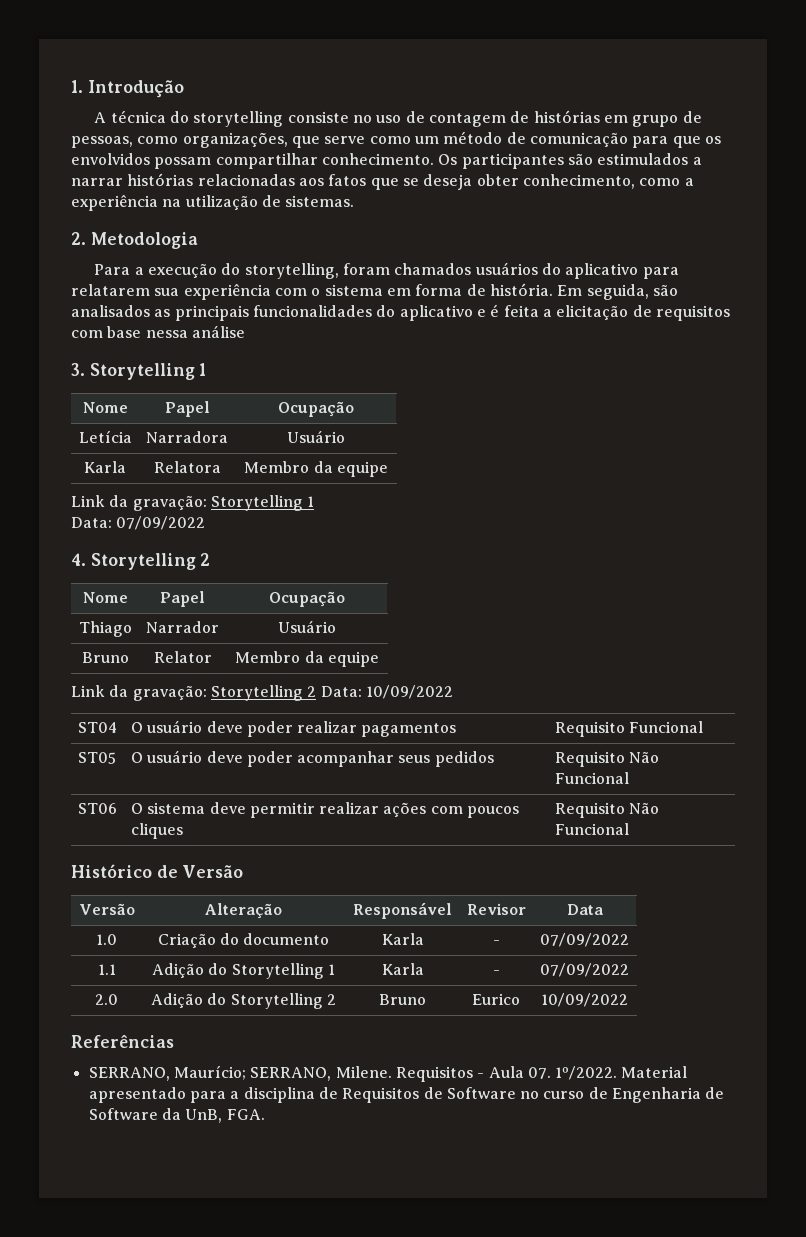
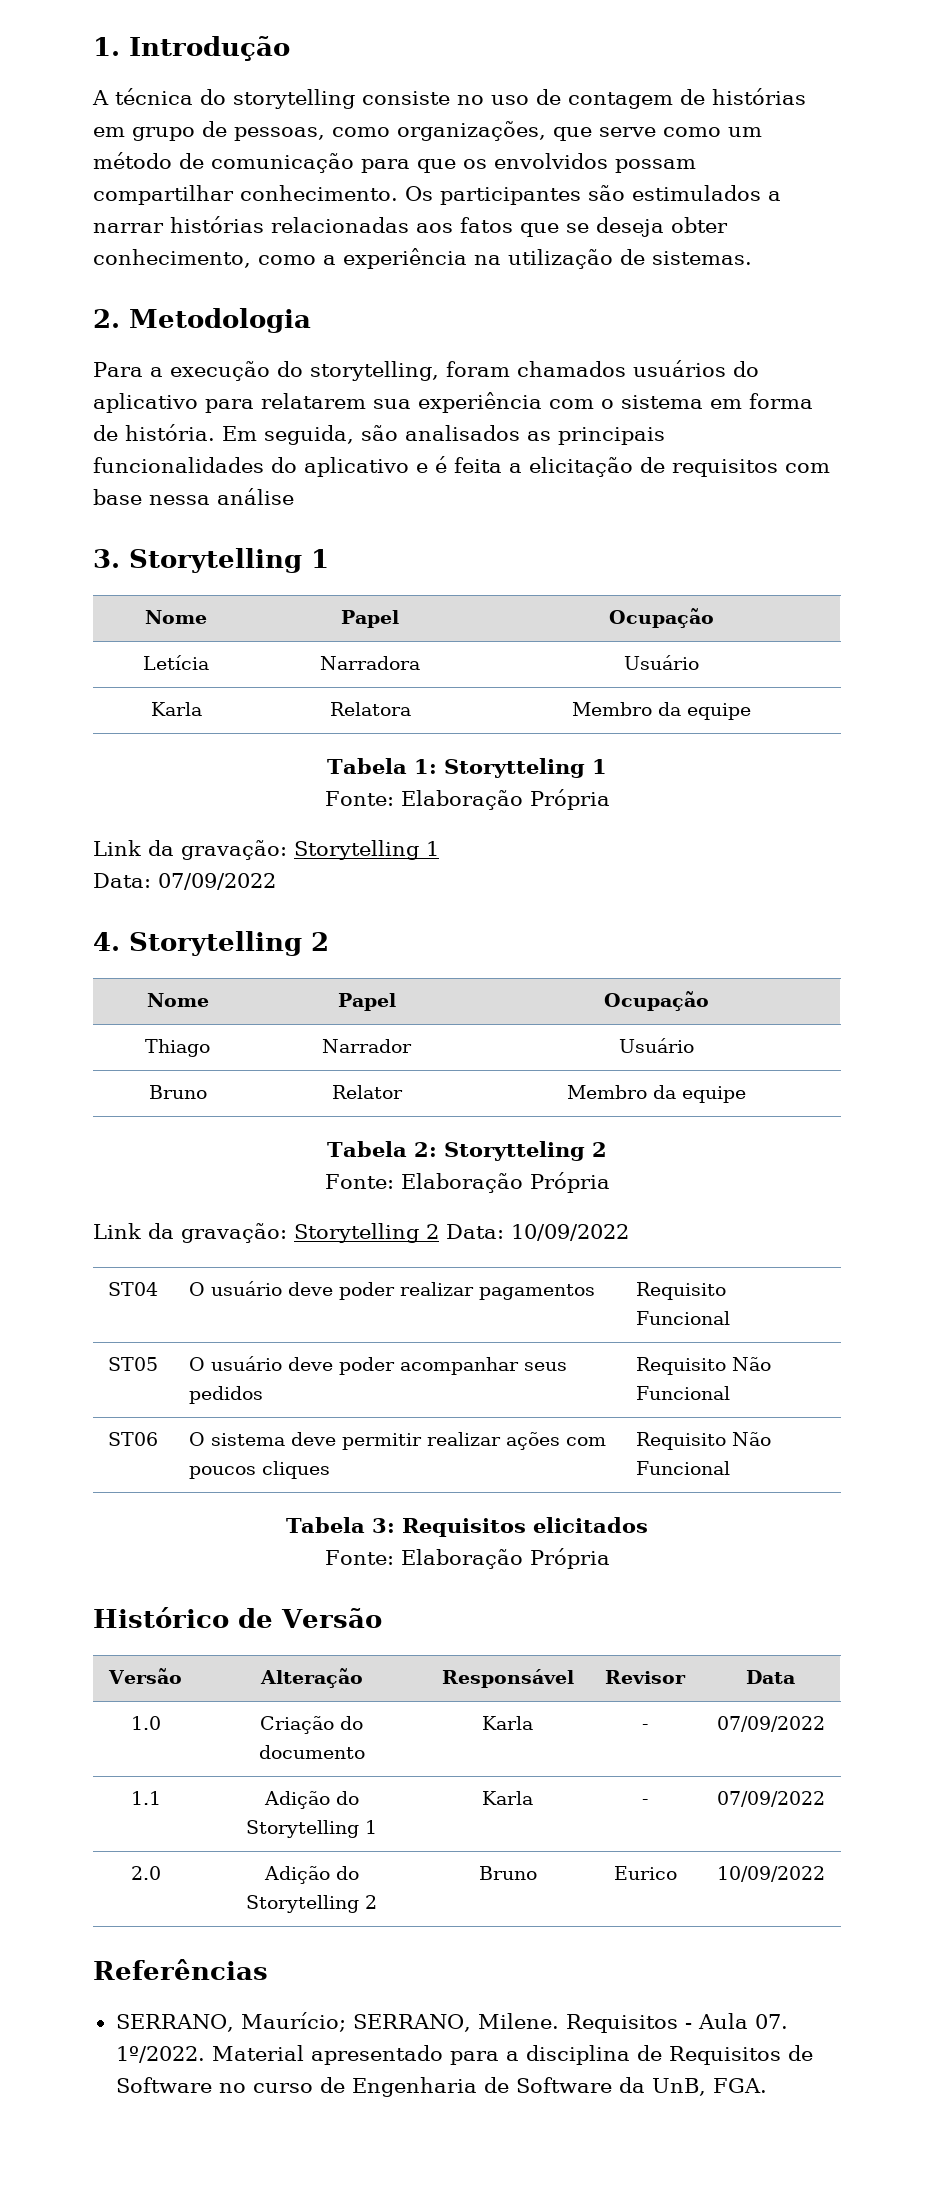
(388, 469) none -> [327,758,607,778] [324,789,610,810] // Tabela 1: Storytteling 1 // Fonte: Elaboração Própria
(379, 659) none -> [327,1141,607,1161] [324,1172,610,1193] // Tabela 2: Storytteling 2 // Fonte: Elaboração Própria
(629, 829) none -> [285,1517,649,1537] [324,1548,610,1569] // Tabela 3: Requisitos elicitados // Fonte: Elaboração Própria

